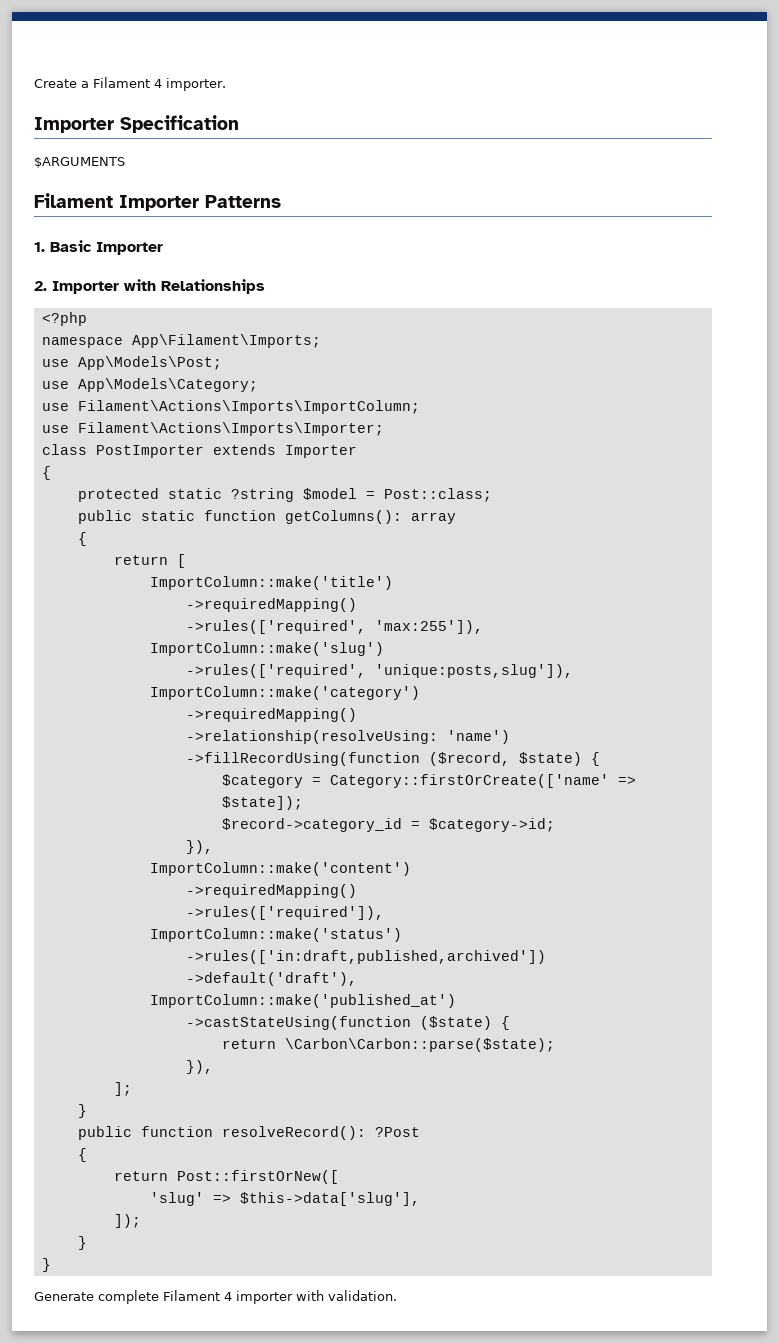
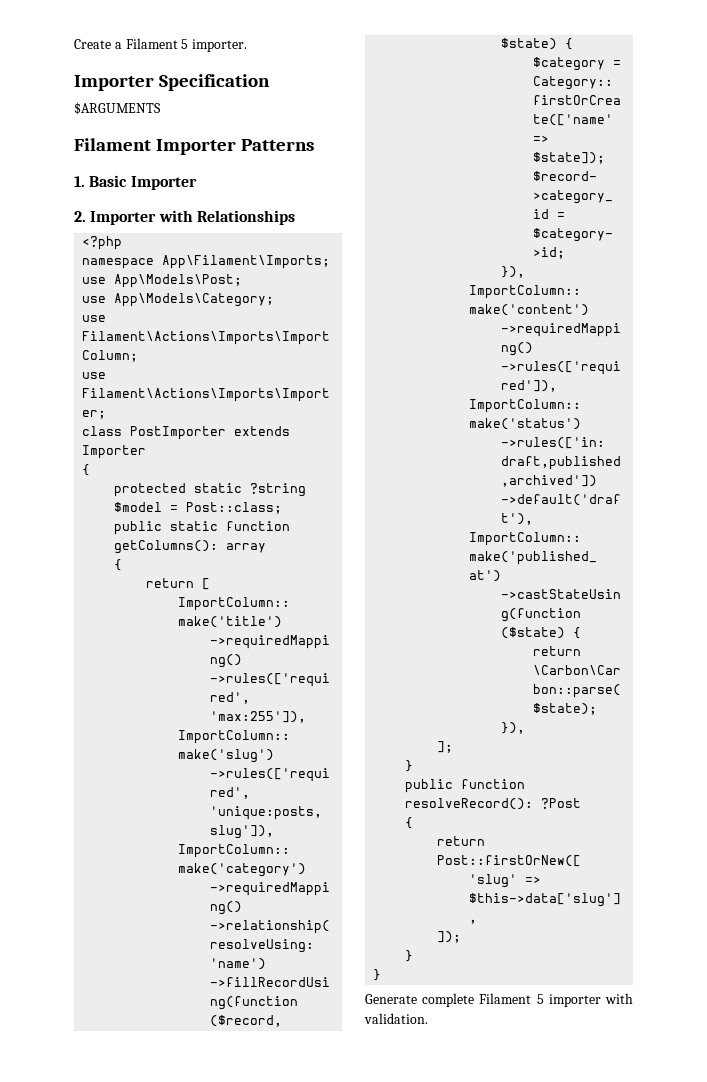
[154,79,162,88] 4 -> [181,39,189,49] 5
[224,1292,232,1301] 4 -> [536,994,544,1004] 5

